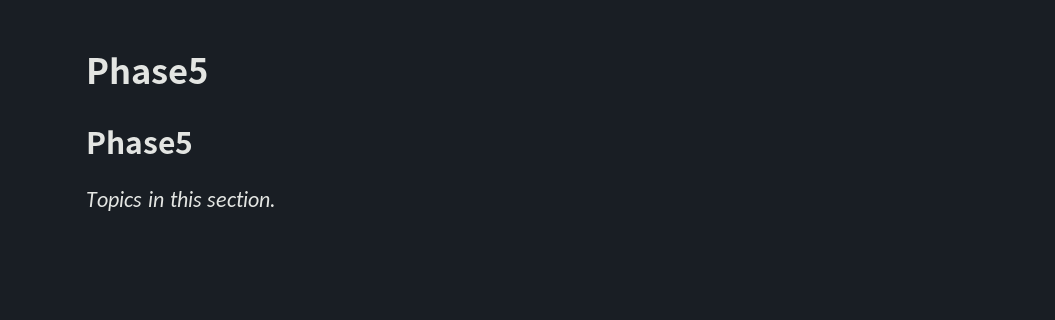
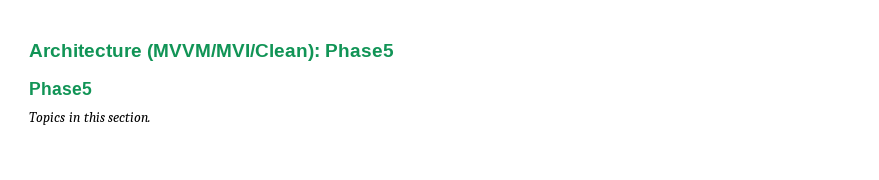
(86, 70) none -> [29,44,321,61] Architecture (MVVM/MVI/Clean):

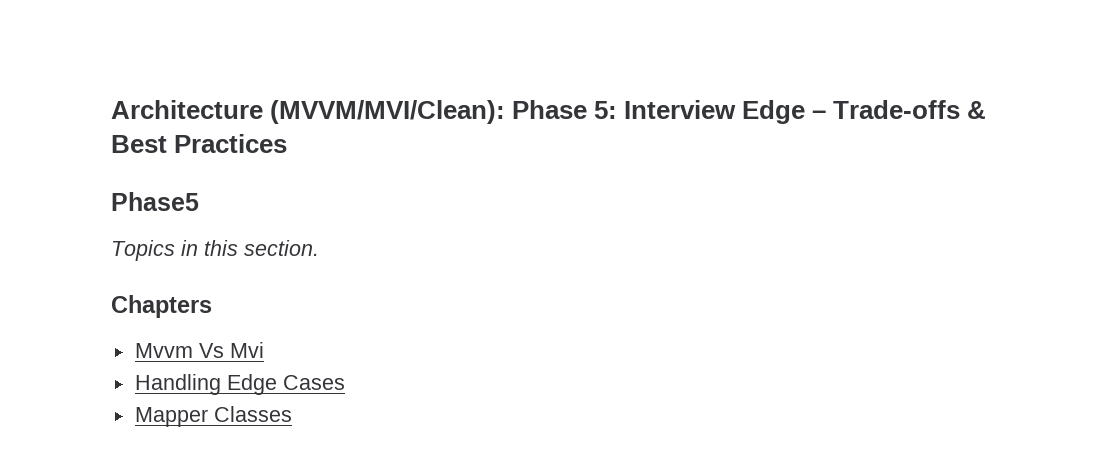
[325,44,395,57] Phase5 -> [512,100,987,124] [111,134,288,153] Phase 5: Interview Edge – Trade-offs & Best Practices
(152, 117) none -> [111,295,212,318] [134,342,264,358] [134,374,345,395] [134,406,292,427] // Chapters // Mvvm Vs Mvi // Handling Edge Cases // Mapper Classes

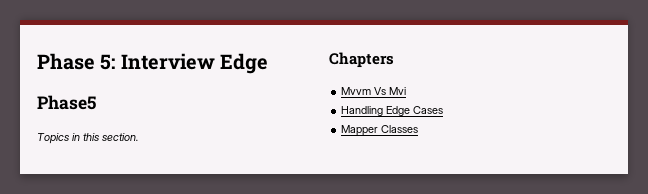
[111,100,506,124] Architecture (MVVM/MVI/Clean): -> (37, 61) none
[812,100,987,119] [111,134,288,153] – Trade-offs & Best Practices -> (269, 63) none

